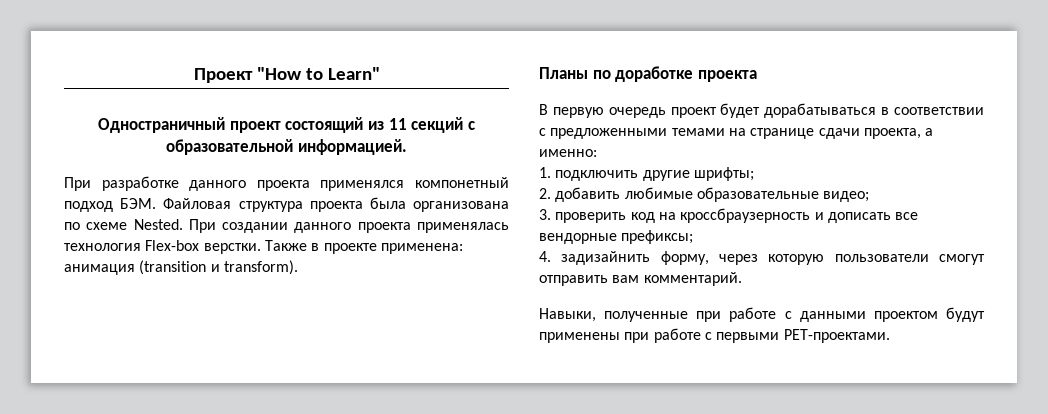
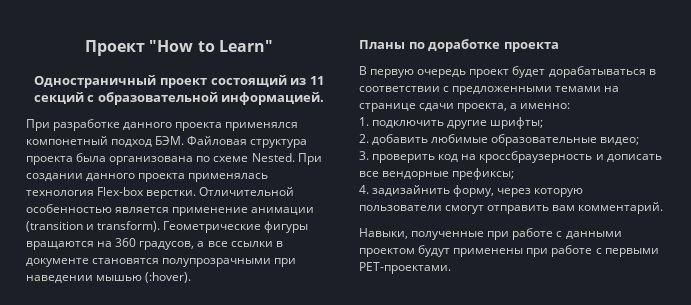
[264,240,463,254] [64,260,298,275] Также в проекте применена: анимация (transition и transform). -> [199,187,295,196] [26,204,315,216] [26,221,309,233] [26,238,283,250] [26,258,297,267] [26,272,192,283] Отличительной особенностью является применение анимации (transition и transform). Геометрические фигуры вращаются на 360 градусов, а все ссылки в документе становятся полупрозрачными при наведении мышью (:hover).

